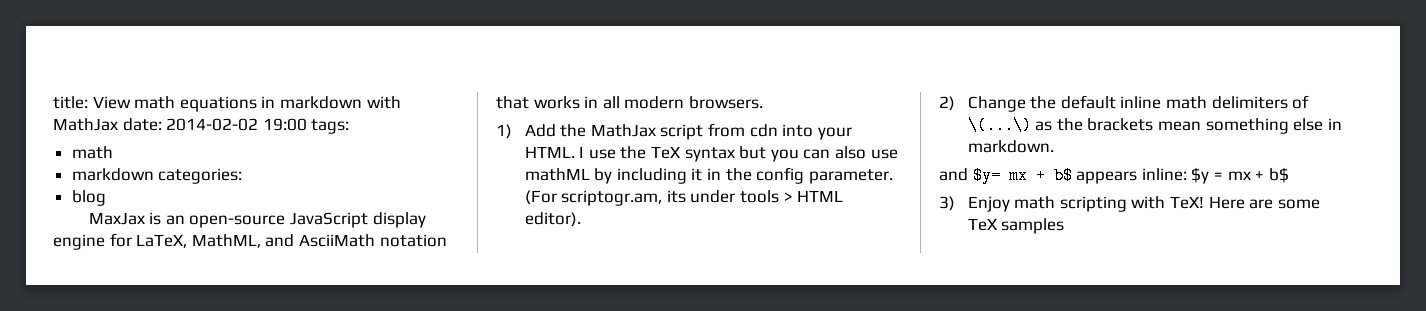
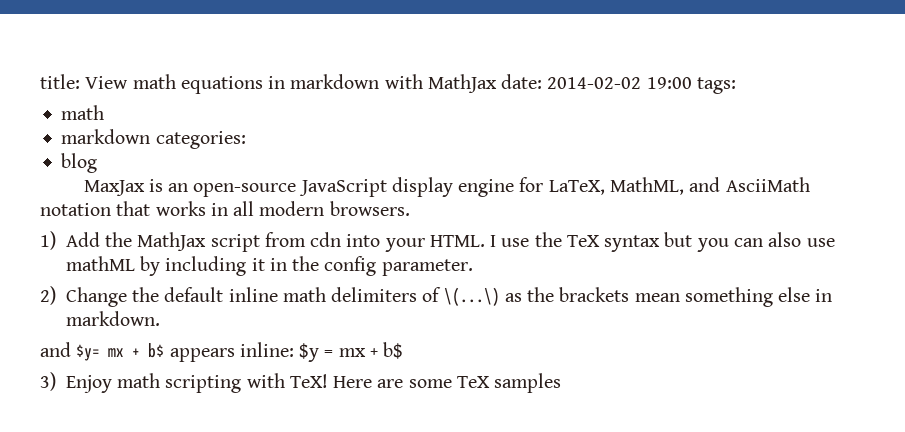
[524,190,844,206] [524,212,581,227] (For scriptogr.am, its under tools > HTML editor). -> (473, 267) none

